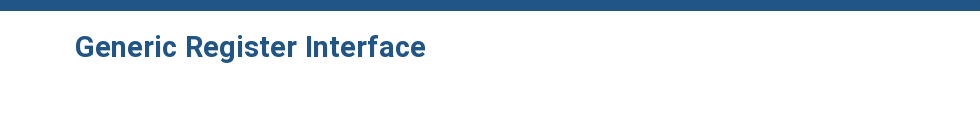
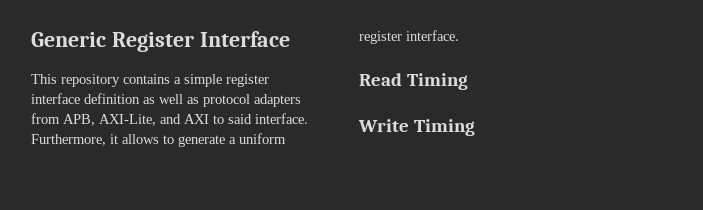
(426, 46) none -> [31,74,269,87] [31,93,301,107] [31,113,308,126] [31,133,286,147] [359,30,459,44] [359,73,468,90] [358,119,475,136] // This repository contains a simple register interface definition as well as protocol adapters from APB, AXI-Lite, and AXI to said interface. Furthermore, it allows to generate a uniform register interface. // Read Timing // Write Timing

